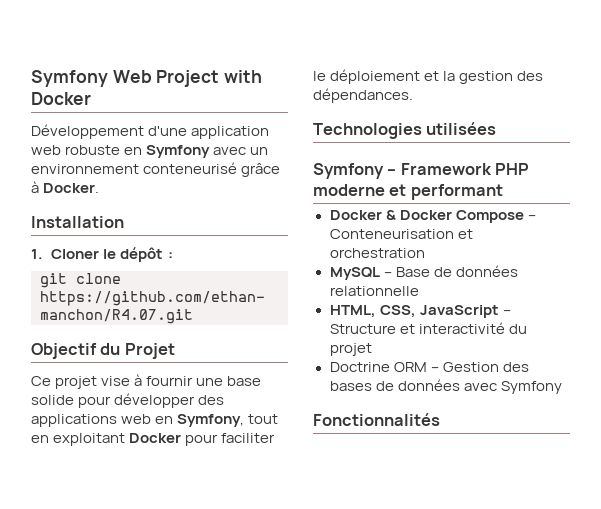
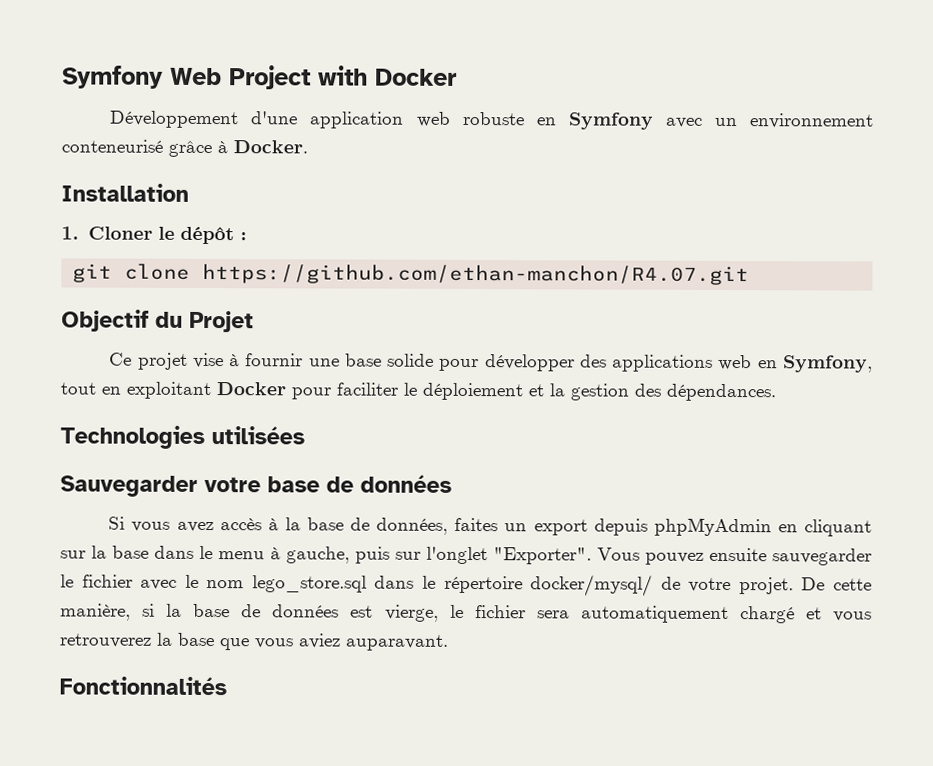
[313,163,530,179] [313,184,503,200] [329,210,536,223] [329,229,473,239] [329,248,425,258] [329,265,518,280] [329,286,419,296] [329,305,511,318] [329,322,527,334] [329,343,372,356] [329,362,529,372] [329,379,562,394] Symfony – Framework PHP moderne et performant // Docker & Docker Compose – Conteneurisation et orchestration // MySQL – Base de données relationnelle // HTML, CSS, JavaScript – Structure et interactivité du projet // Doctrine ORM – Gestion des bases de données avec Symfony -> [60,474,452,497] [108,516,872,537] [60,545,872,566] [60,574,872,597] [60,603,872,624] [59,632,449,651] Sauvegarder votre base de données // Si vous avez accès à la base de données, faites un export depuis phpMyAdmin en cliquant sur la base dans le menu à gauche, puis sur l'onglet "Exporter". Vous pouvez ensuite sauvegarder le fichier avec le nom lego_store.sql dans le répertoire docker/mysql/ de votre projet. De cette manière, si la base de données est vierge, le fichier sera automatiquement chargé et vous retrouverez la base que vous aviez auparavant.

